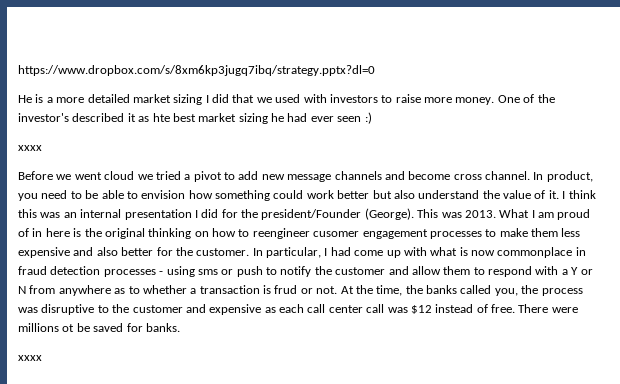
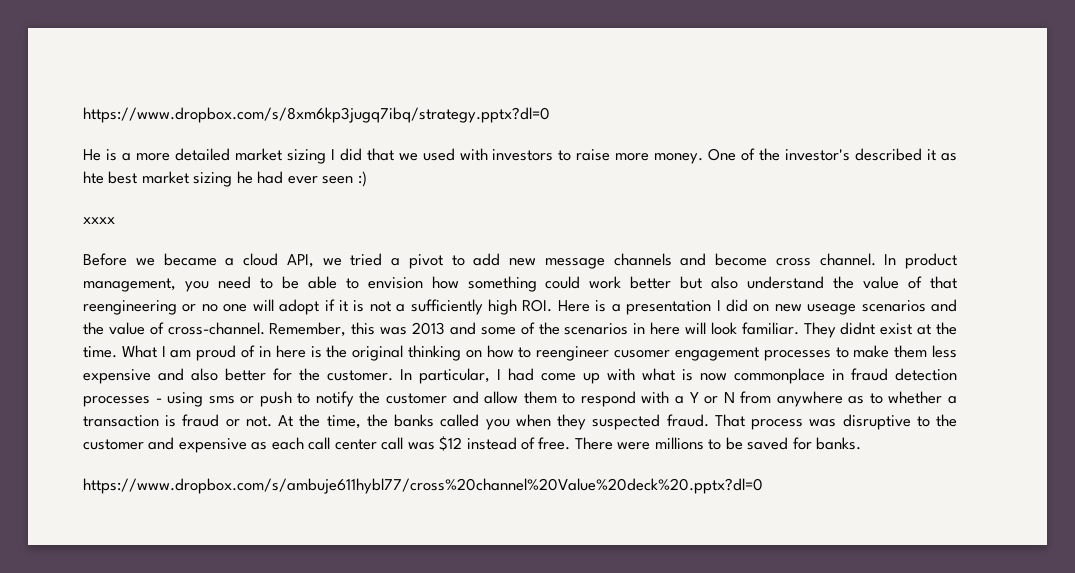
[74,171,135,180] went cloud -> [163,253,314,268] became a cloud API,
[546,171,593,182] product, -> [905,253,957,269] [83,278,176,292] product management,
[548,190,596,199] [18,208,496,220] it. I think this was an internal presentation I did for the president/Founder (George). This was 2013. -> [929,276,957,289] [83,299,957,315] [83,322,958,338] [83,346,117,358] that reengineering or no one will adopt if it is not a sufficiently high ROI. Here is a presentation I did on new useage scenarios and the value of cross-channel. Remember, this was 2013 and some of the scenarios in here will look familiar. They didnt exist at the time.
[274,285,298,294] frud -> [182,414,220,427] fraud
[494,285,539,296] you, the -> [485,414,745,430] you when they suspected fraud. That
[62,324,75,332] ot -> [708,439,722,450] to
[18,355,42,361] xxxx -> [83,478,763,494] https://www.dropbox.com/s/ambuje611hybl77/cross%20channel%20Value%20deck%20.pptx?dl=0

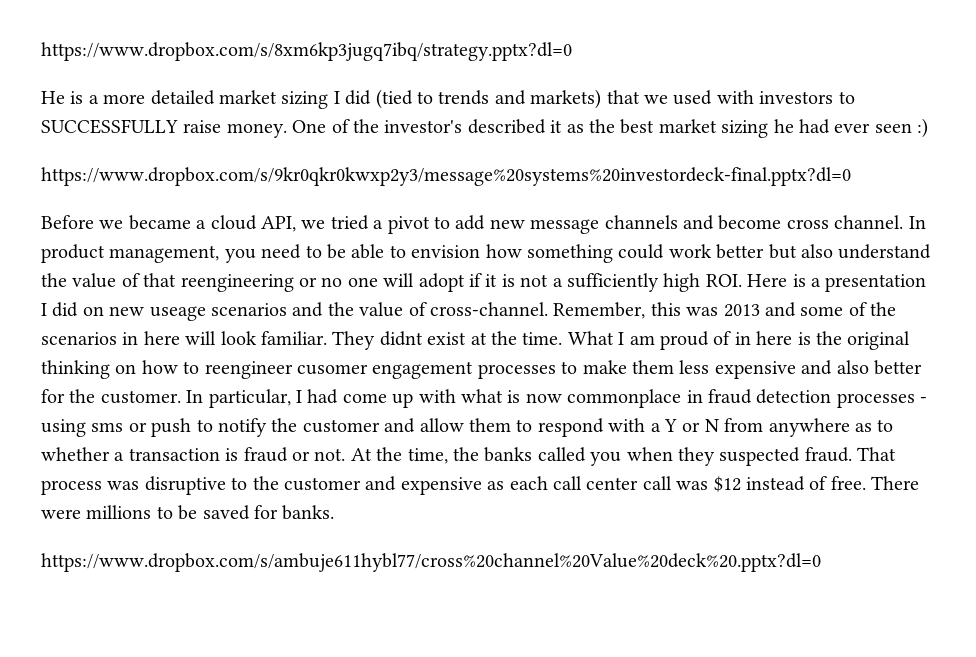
(362, 154) none -> [375,89,602,109] (tied to trends and markets)
[576,149,650,161] raise more -> [41,119,222,134] SUCCESSFULLY raise
[83,171,104,184] hte -> [588,119,615,133] the
[83,217,115,224] xxxx -> [41,167,851,186] https://www.dropbox.com/s/9kr0qkr0kwxp2y3/message%20systems%20investordeck-final.pptx?dl=0

